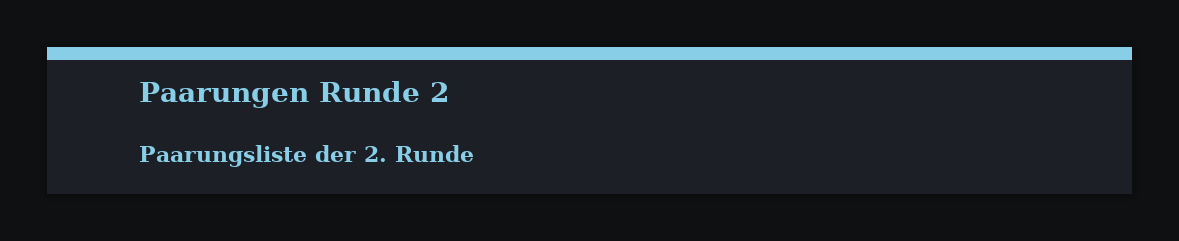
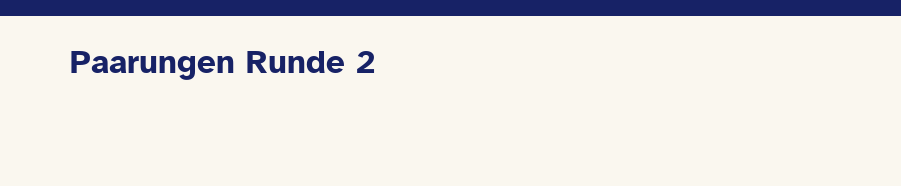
[139,145,474,167] // Paarungsliste der 2. Runde -> (375, 62) none

